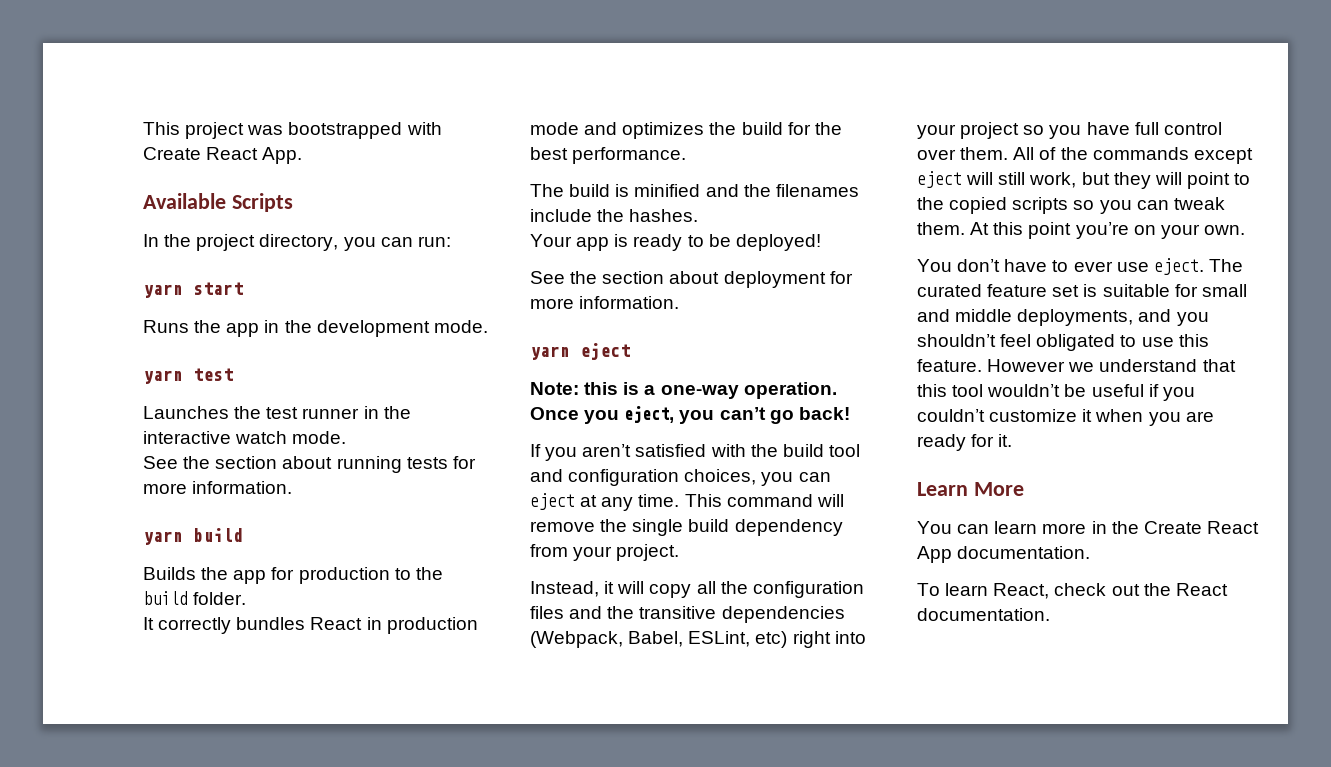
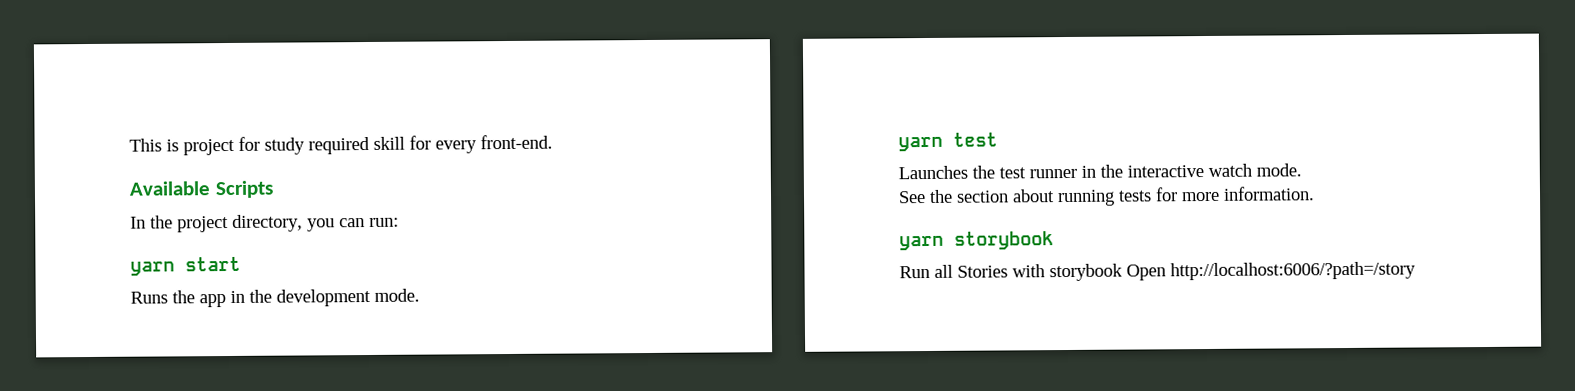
[143,122,442,139] [143,147,303,164] This project was bootstrapped with Create React App. -> [129,134,553,156] This is project for study required skill for every front-end.
[193,528,243,542] [143,567,443,584] [143,591,247,605] [143,617,478,634] [530,122,842,139] [530,147,687,164] [530,184,859,197] [530,209,699,222] [530,234,821,251] [530,271,853,288] [530,296,680,309] [530,343,630,360] [530,382,837,399] [530,406,850,424] [530,444,860,461] [530,469,831,486] [530,493,844,511] [530,519,843,536] [530,544,680,561] [530,581,864,598] [530,606,845,623] [530,631,866,648] [917,122,1222,139] [917,147,1253,164] [917,171,1251,189] [917,197,1225,214] [917,222,1245,239] [917,258,1243,275] [917,284,1247,297] [917,309,1209,326] [917,334,1209,351] [917,359,1236,372] [917,384,1195,401] [917,409,1214,426] [917,434,1013,451] [917,482,1024,496] [917,521,1259,534] [917,546,1091,563] [917,583,1228,599] [917,608,1050,621] build // Builds the app for production to the build folder. // It correctly bundles React in production mode and optimizes the build for the best performance. // The build is minified and the filenames include the hashes. // Your app is ready to be deployed! // See the section about deployment for more information. // yarn eject // Note: this is a one-way operation. Once you eject, you can’t go back! // If you aren’t satisfied with the build tool and configuration choices, you can eject at any time. This command will remove the single build dependency from your project. // Instead, it will copy all the configuration files and the transitive dependencies (Webpack, Babel, ESLint, etc) right into your project so you have full control over them. All of the commands except eject will still work, but they will point to the copied scripts so you can tweak them. At this point you’re on your own. // You don’t have to ever use eject. The curated feature set is suitable for small and middle deployments, and you shouldn’t feel obligated to use this feature. However we understand that this tool wouldn’t be useful if you couldn’t customize it when you are ready for it. // Learn More // You can learn more in the Create React App documentation. // To learn React, check out the React documentation. -> [954,231,1054,250] [899,261,1416,282] storybook // Run all Stories with storybook Open http://localhost:6006/?path=/story

